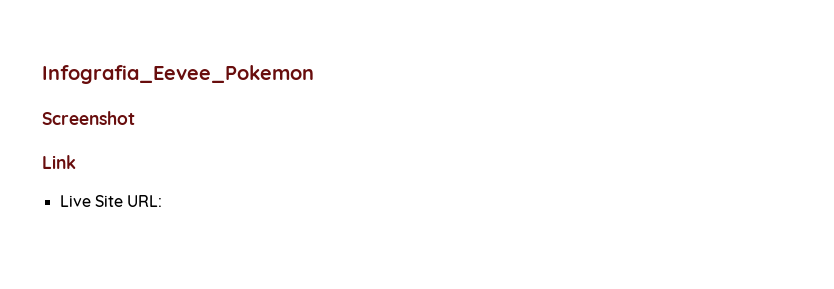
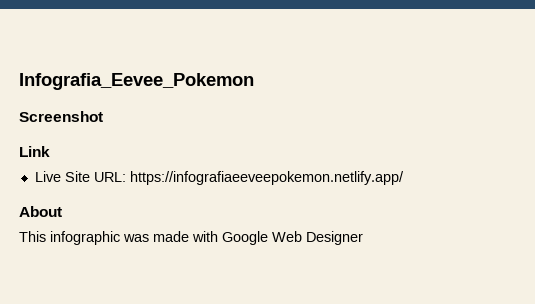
(163, 201) none -> [129,171,404,185] [19,206,62,217] [19,231,363,245] https://infografiaeeveepokemon.netlify.app/ // About // This infographic was made with Google Web Designer

